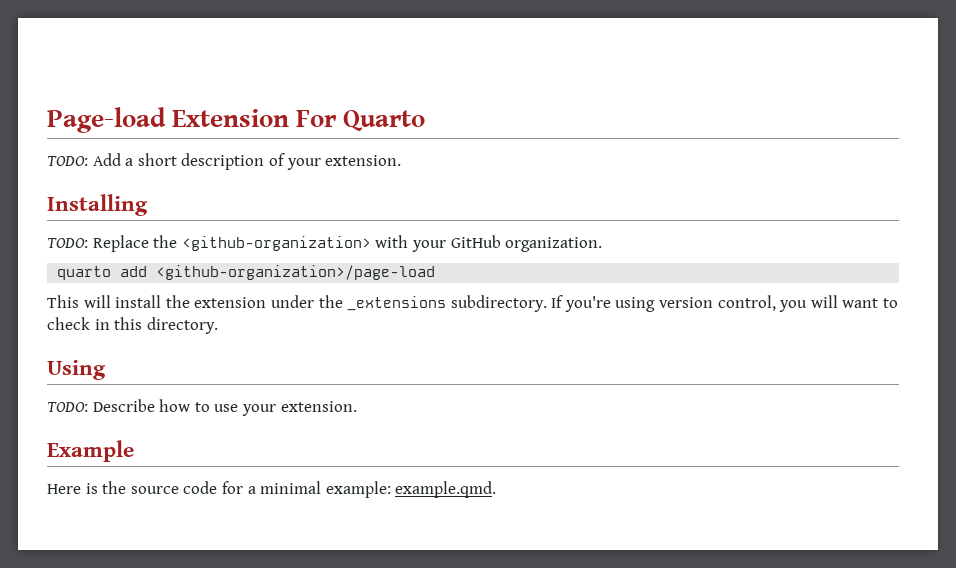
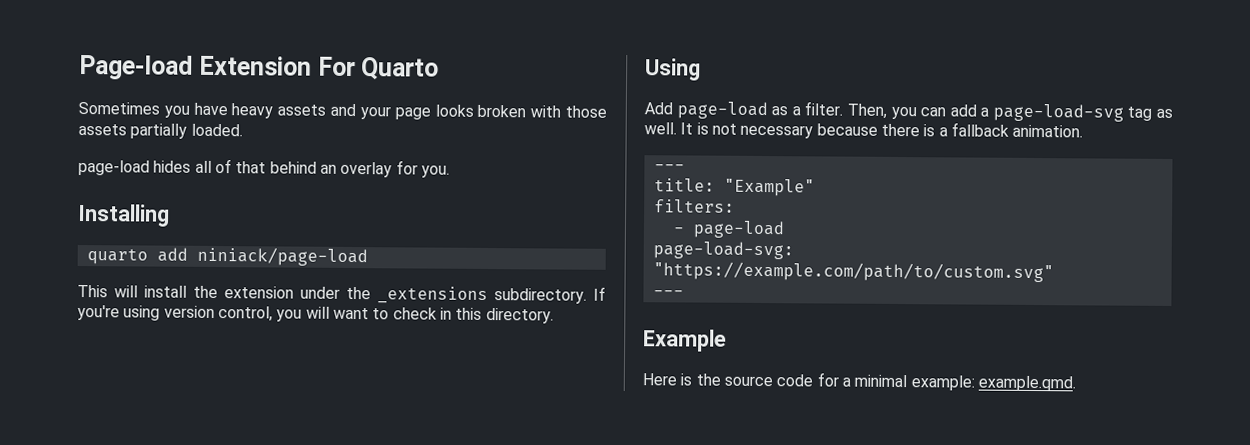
[47,153,402,170] [47,194,148,216] [47,235,603,252] TODO: Add a short description of your extension. // Installing // TODO: Replace the <github-organization> with your GitHub organization. -> [78,101,607,120] [78,123,243,139] [78,158,450,178] [77,203,170,227] Sometimes you have heavy assets and your page looks broken with those assets partially loaded. // page-load hides all of that behind an overlay for you. // Installing
[156,265,436,280] <github-organization>/page-load -> [196,246,368,267] niniack/page-load
[47,399,357,416] TODO: Describe how to use your extension. -> [644,101,1173,122] [644,122,1084,139] [653,164,685,171] [653,178,815,197] [653,199,735,213] [672,220,785,239] [652,241,794,260] [652,261,1054,283] [652,290,684,297] Add page-load as a filter. Then, you can add a page-load-svg tag as well. It is not necessary because there is a fallback animation. // --- // title: "Example" // filters: // - page-load // page-load-svg: "https://example.com/path/to/custom.svg" // ---

